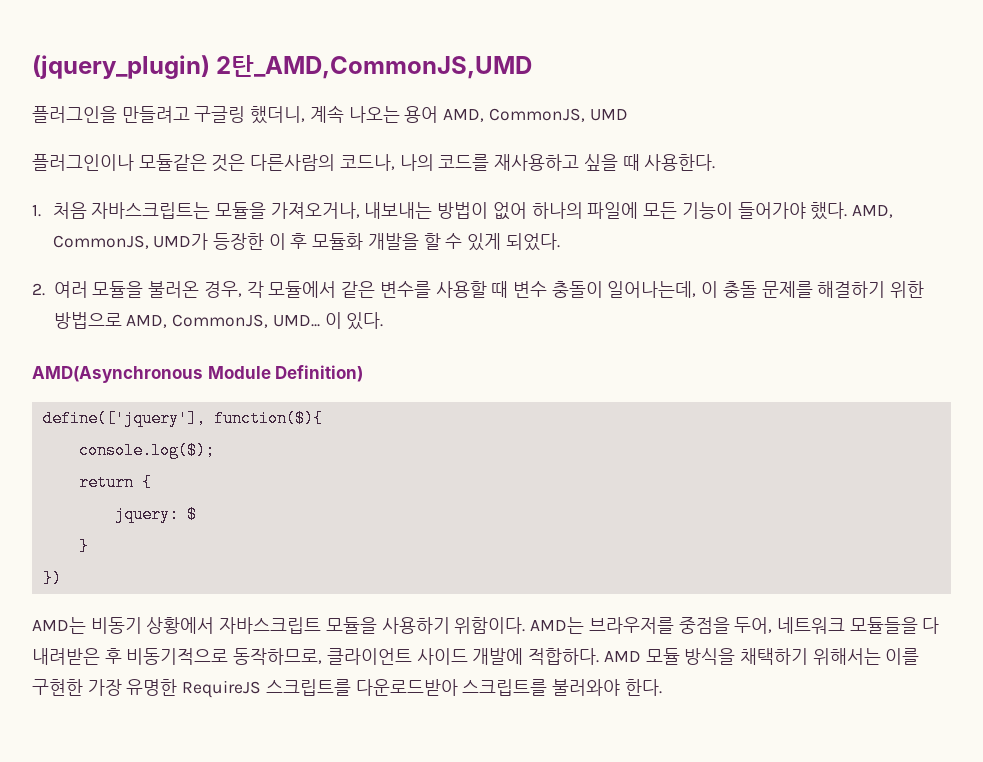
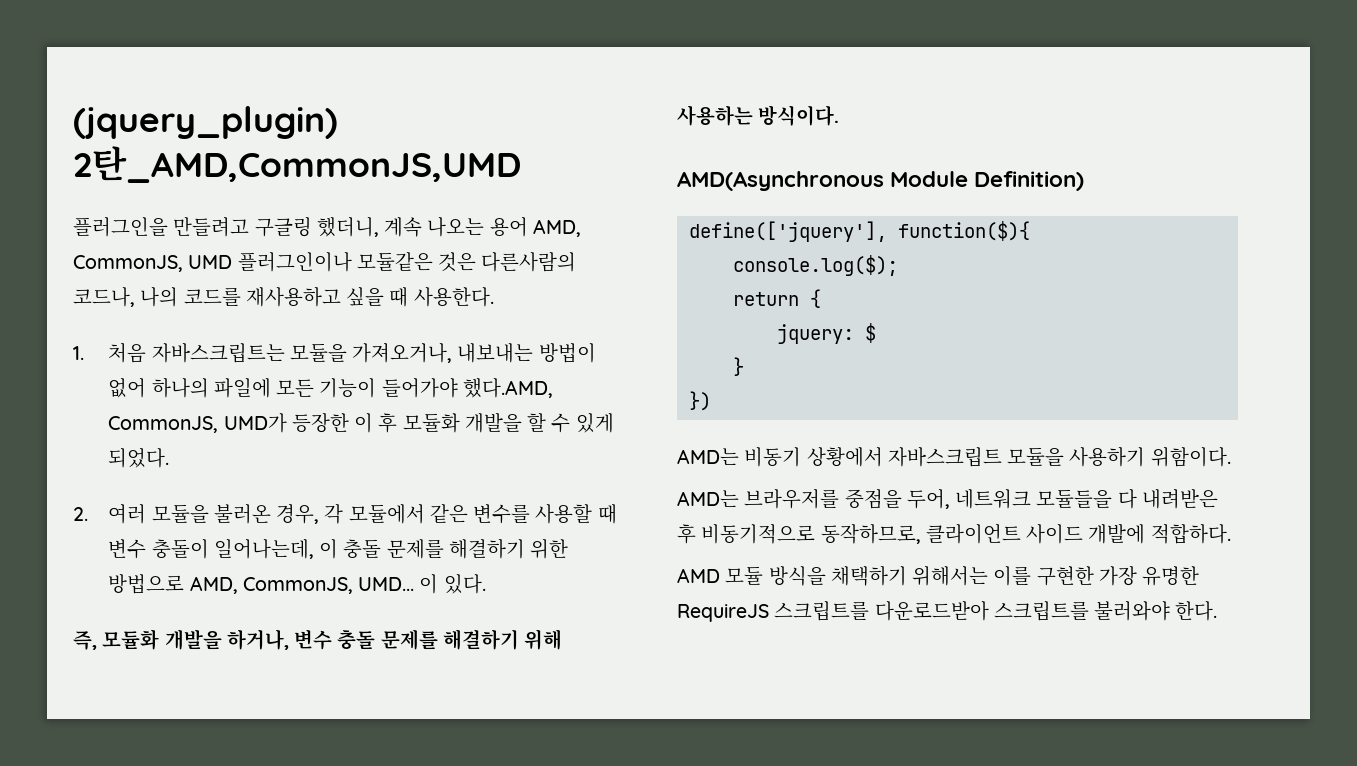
(628, 115) // -> (233, 262) none
[810,202,893,220] 했다. AMD, -> [462,378,553,398] 했다.AMD,
(384, 321) none -> [73,629,563,650] [677,105,840,126] // 즉, 모듈화 개발을 하거나, 변수 충돌 문제를 해결하기 위해 사용하는 방식이다.
(526, 625) none -> (1231, 457) //
(600, 656) none -> (1231, 534) //

